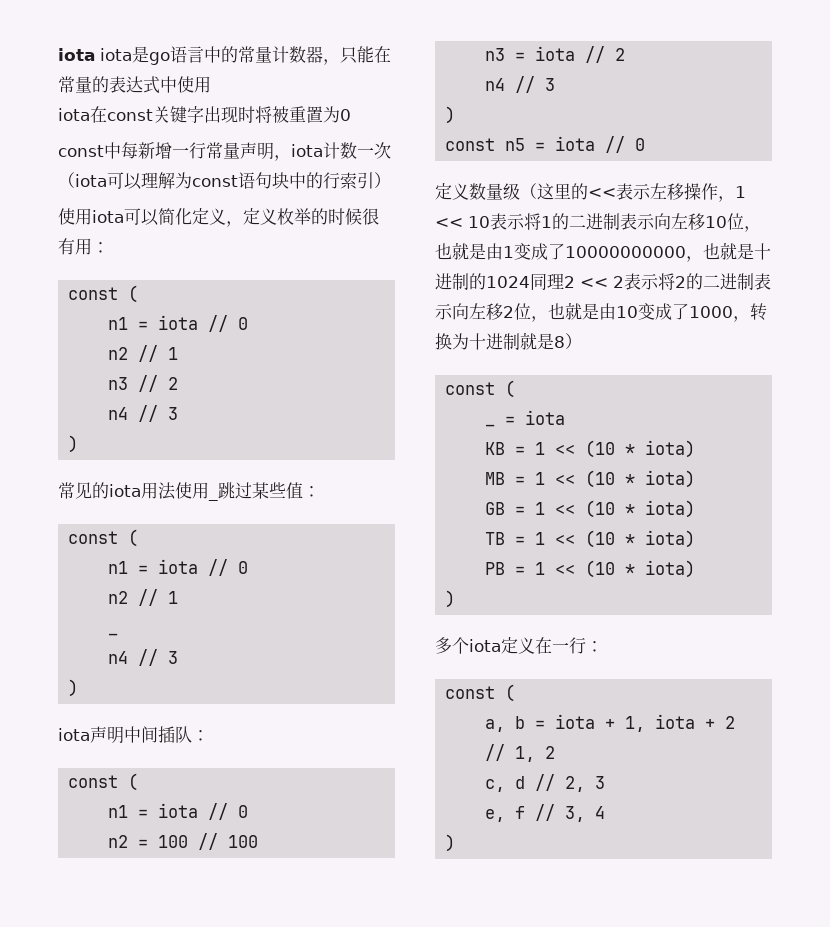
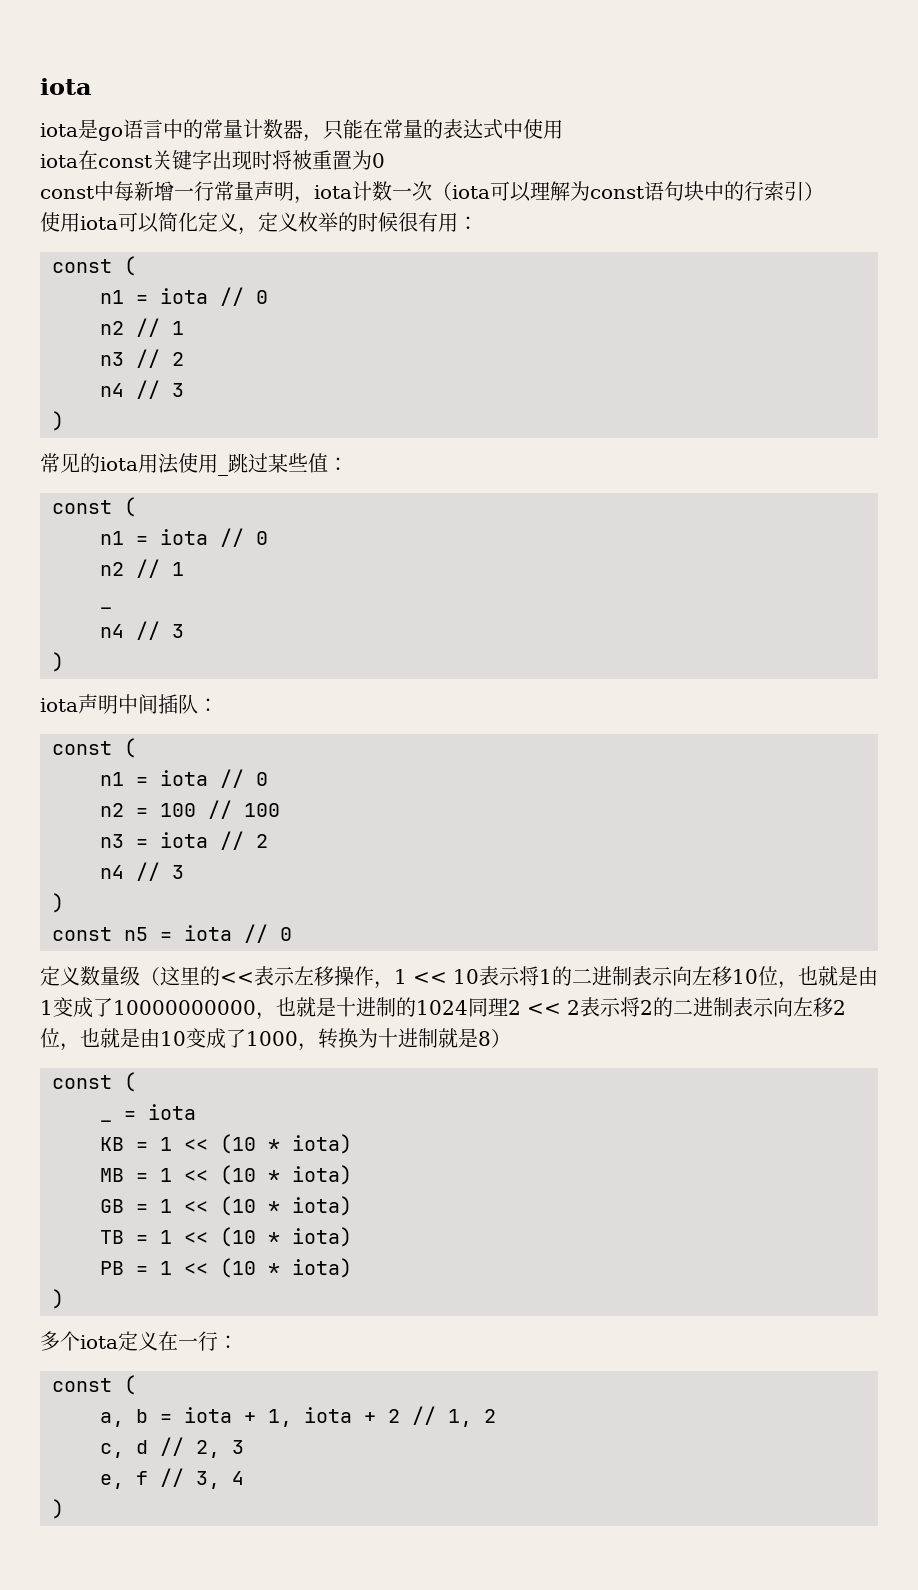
[58,48,95,61] iota -> [40,78,92,95] iota //

